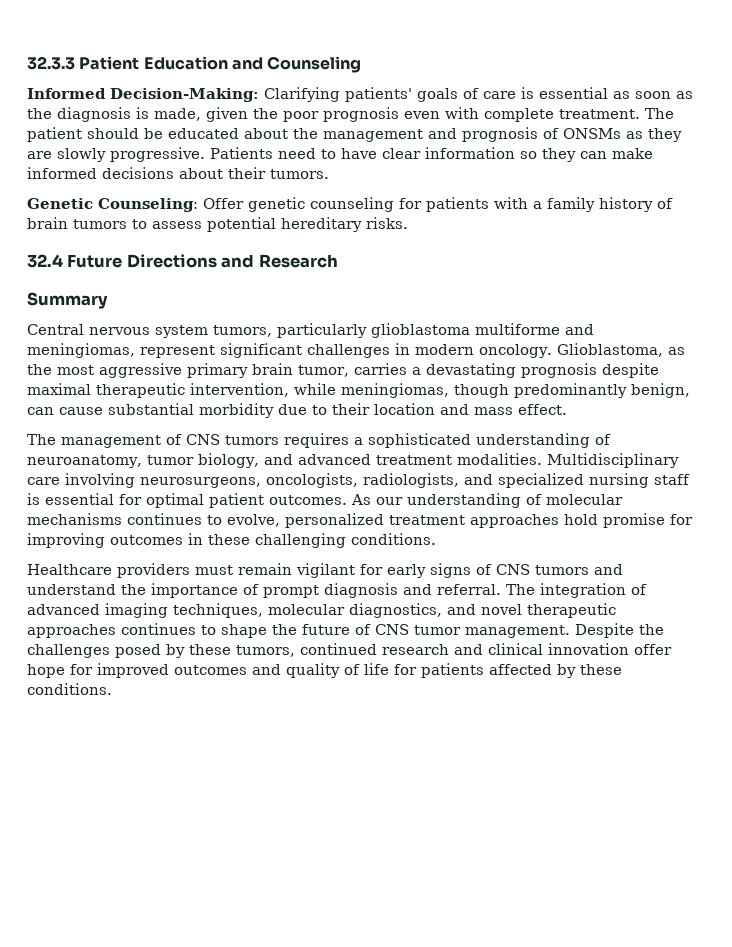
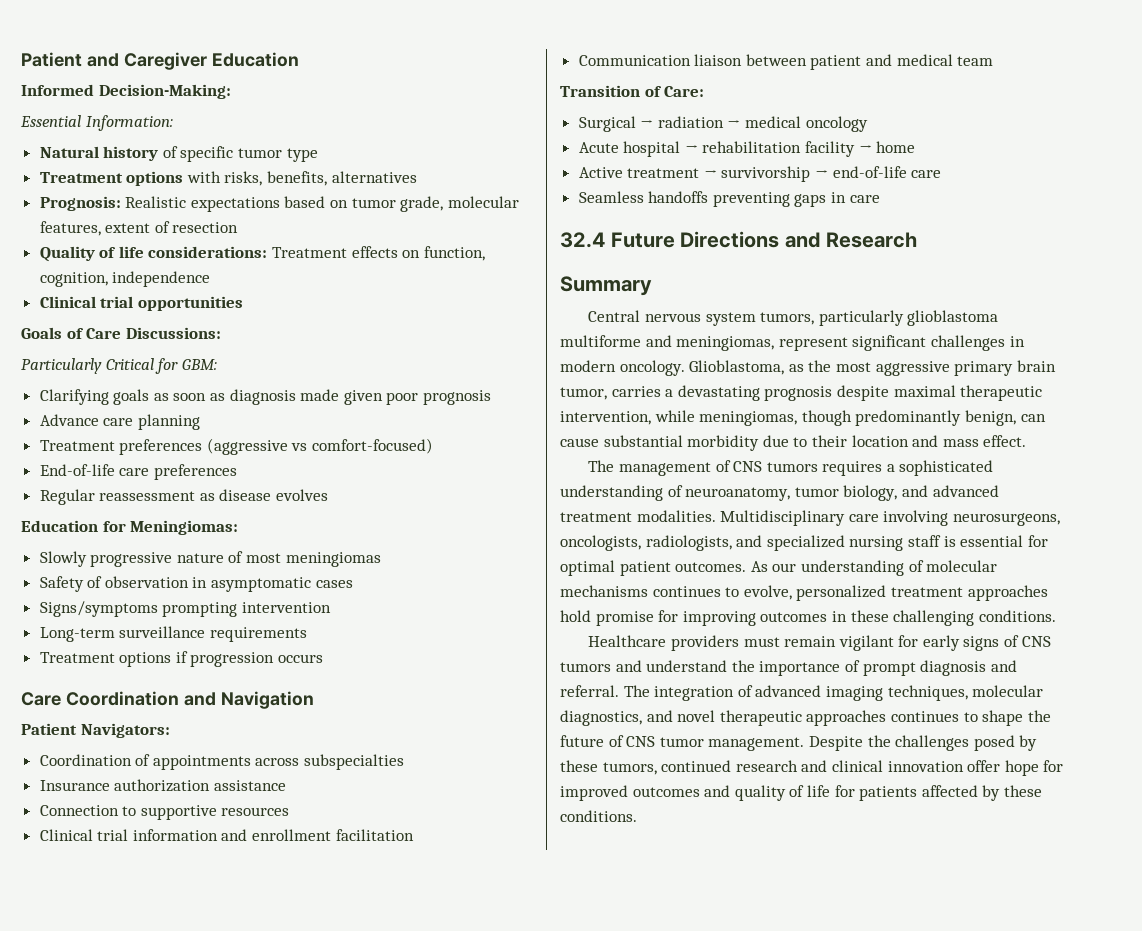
[27,56,362,73] 32.3.3 Patient Education and Counseling -> [21,52,299,70] Patient and Caregiver Education
[264,87,693,102] [27,107,674,122] [27,127,682,142] [27,147,653,162] [27,167,329,179] [27,197,673,212] [27,217,408,232] Clarifying patients' goals of care is essential as soon as the diagnosis is made, given the poor prognosis even with complete treatment. The patient should be educated about the management and prognosis of ONSMs as they are slowly progressive. Patients need to have clear information so they can make informed decisions about their tumors. // Genetic Counseling: Offer genetic counseling for patients with a family history of brain tumors to assess potential hereditary risks. -> [20,115,173,131] [39,146,318,162] [39,171,417,186] [39,196,519,212] [39,221,239,236] [39,246,485,262] [39,271,211,287] [39,296,243,311] [21,327,221,339] [21,358,217,374] [39,389,492,405] [39,414,200,430] [39,438,434,455] [39,464,237,480] [39,489,329,505] [21,520,239,535] [39,551,381,567] [39,576,353,592] [39,601,331,617] [39,626,307,642] [39,651,324,667] [21,691,314,709] [21,723,170,738] [39,754,405,770] [39,779,286,792] [39,805,290,820] [39,829,414,841] [578,54,994,70] [560,85,705,97] [578,116,868,132] [578,141,916,157] [578,166,942,182] [578,191,880,207] // Essential Information: // Natural history of specific tumor type // Treatment options with risks, benefits, alternatives // Prognosis: Realistic expectations based on tumor grade, molecular features, extent of resection // Quality of life considerations: Treatment effects on function, cognition, independence // Clinical trial opportunities // Goals of Care Discussions: // Particularly Critical for GBM: // Clarifying goals as soon as diagnosis made given poor prognosis // Advance care planning // Treatment preferences (aggressive vs comfort-focused) // End-of-life care preferences // Regular reassessment as disease evolves // Education for Meningiomas: // Slowly progressive nature of most meningiomas // Safety of observation in asymptomatic cases // Signs/symptoms prompting intervention // Long-term surveillance requirements // Treatment options if progression occurs // Care Coordination and Navigation // Patient Navigators: // Coordination of appointments across subspecialties // Insurance authorization assistance // Connection to supportive resources // Clinical trial information and enrollment facilitation // Communication liaison between patient and medical team // Transition of Care: // Surgical → radiation → medical oncology // Acute hospital → rehabilitation facility → home // Active treatment → survivorship → end-of-life care // Seamless handoffs preventing gaps in care

